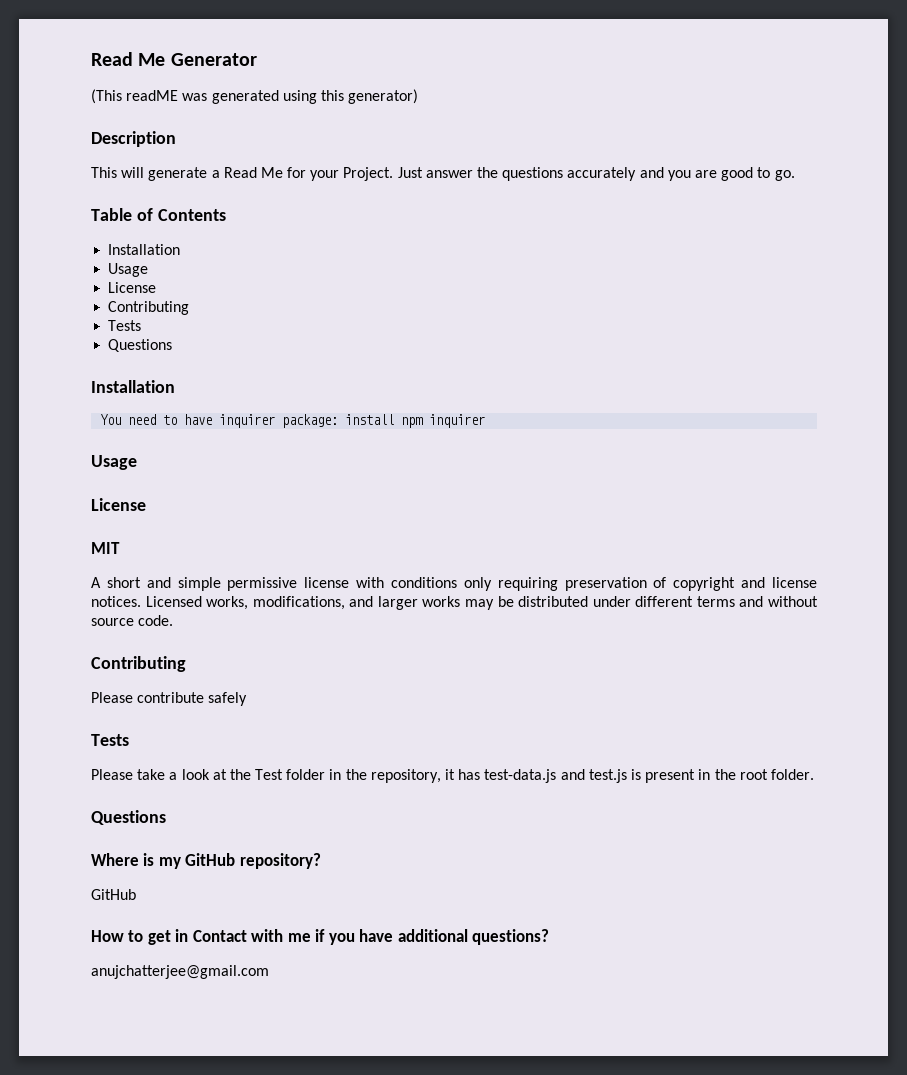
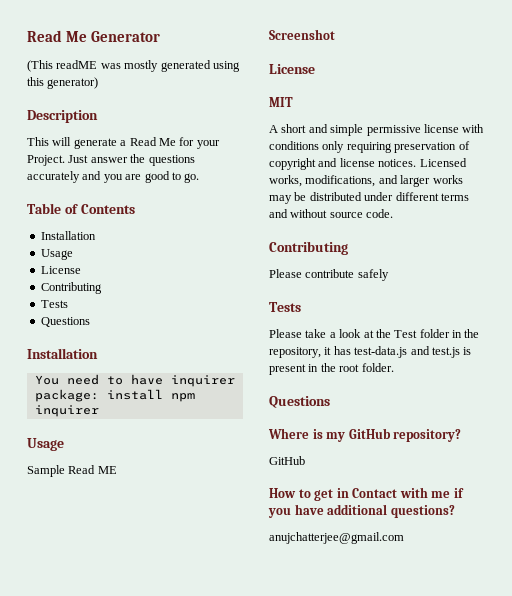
(208, 97) none -> [124,60,159,72] mostly
(137, 462) none -> [27,465,117,477] [269,29,335,40] // Sample Read ME // Screenshot

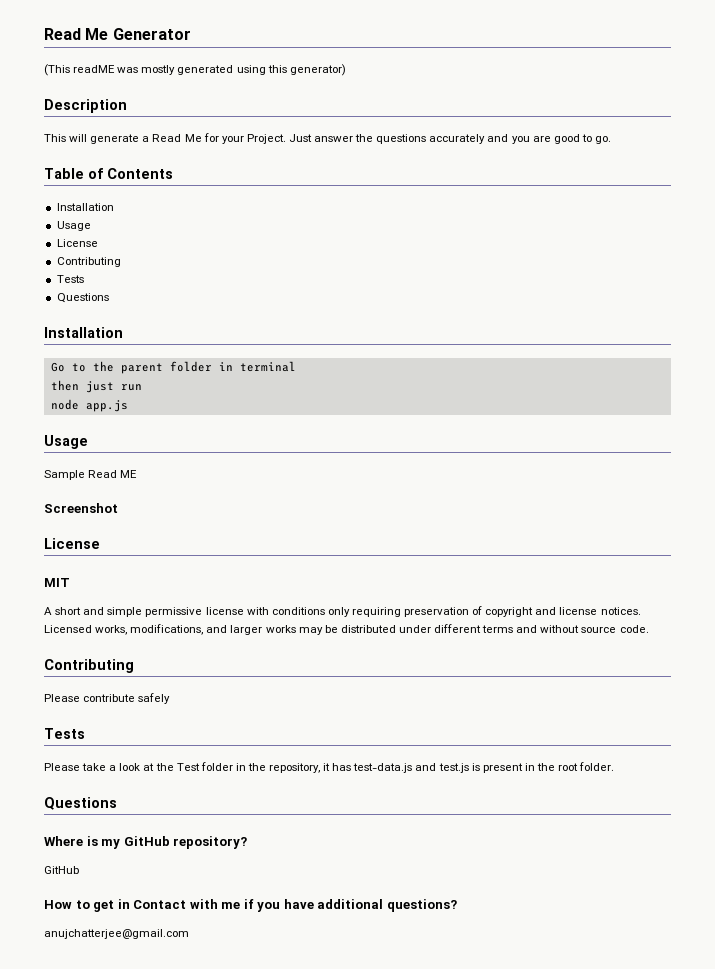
[34,374,235,387] [34,389,195,402] [34,405,99,417] You need to have inquirer package: install npm inquirer -> [50,361,296,374] [50,380,142,393] [50,399,128,412] Go to the parent folder in terminal // then just run // node app.js

